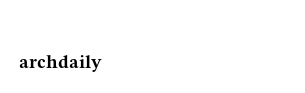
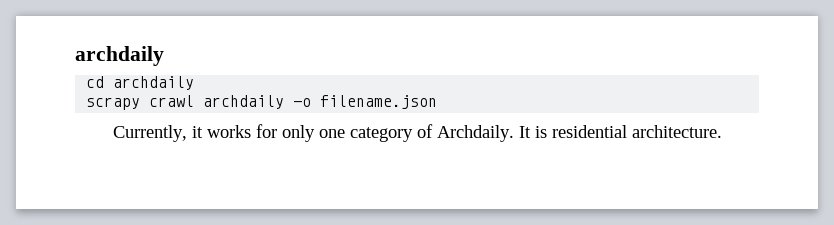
[19,55,102,72] archdaily -> [75,46,164,66] [86,76,195,90] [86,95,438,110] [113,124,723,142] archdaily // cd archdaily // scrapy crawl archdaily -o filename.json // Currently, it works for only one category of Archdaily. It is residential architecture.

